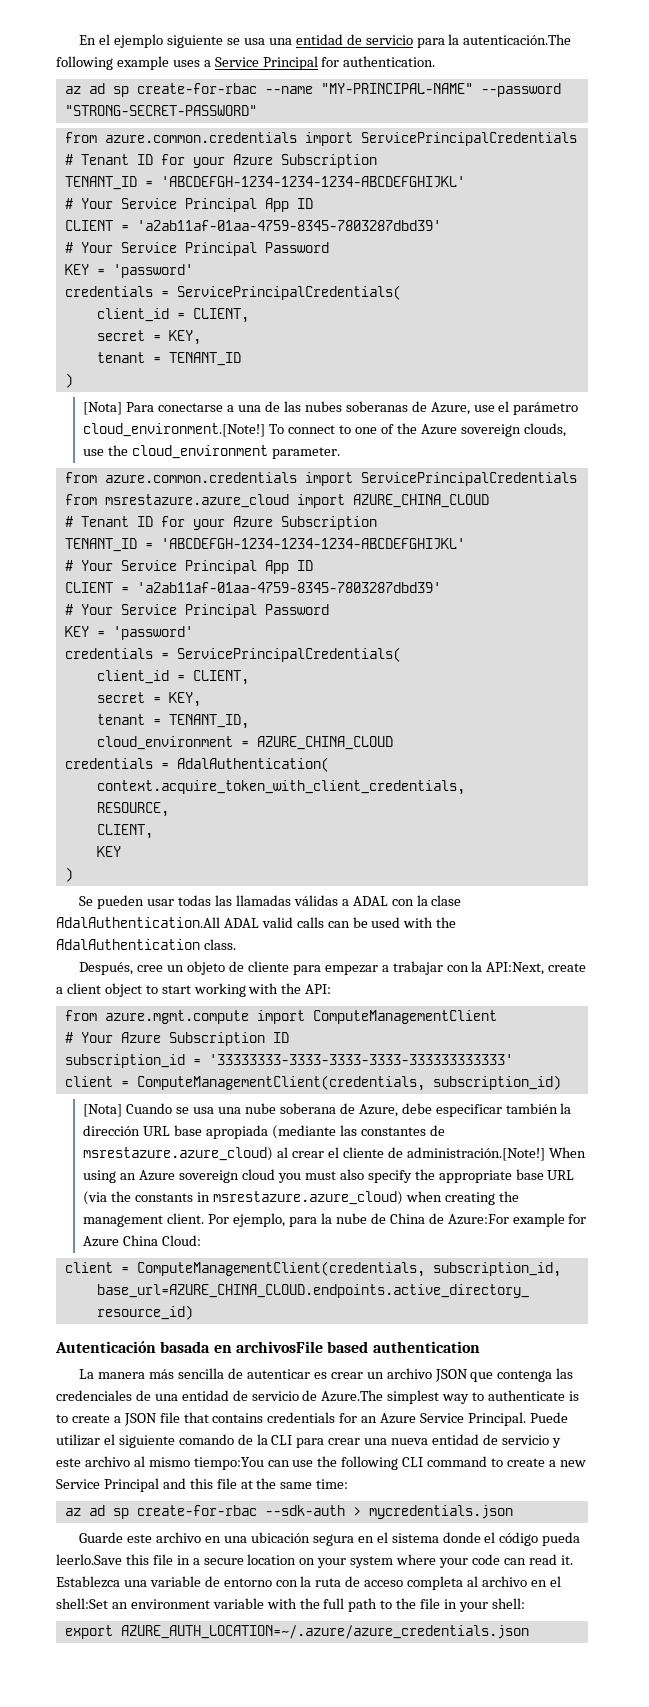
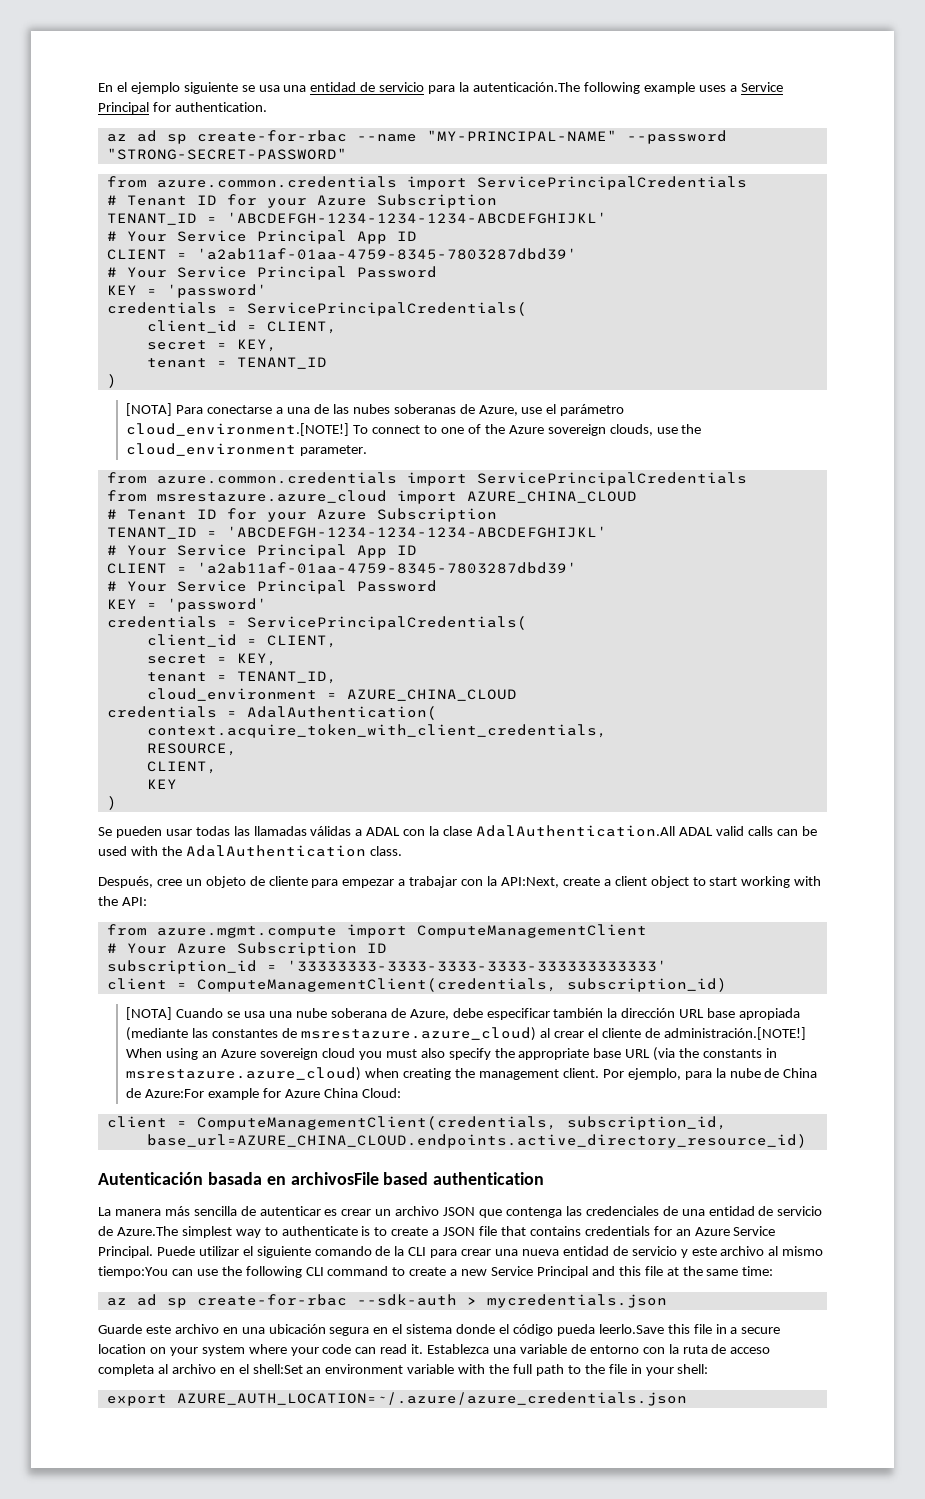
[83,402,123,415] [Nota] -> [126,403,173,416] [NOTA]
[83,423,266,437] cloud_environment.[Note!] -> [126,423,350,436] cloud_environment.[NOTE!]
[83,1104,123,1117] [Nota] -> [126,1007,173,1020] [NOTA]
[406,1147,545,1161] administración.[Note!] -> [663,1027,806,1040] administración.[NOTE!]

